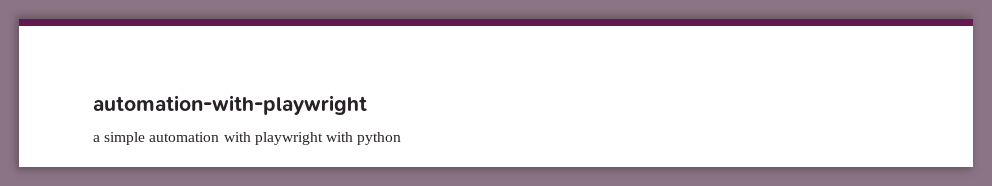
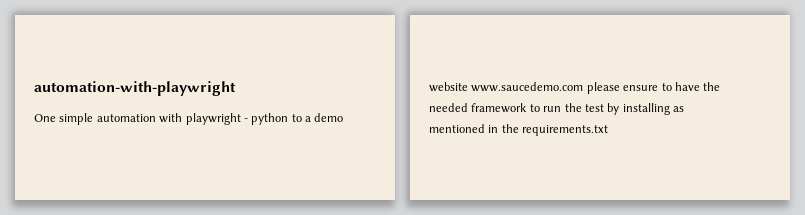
[93,135,100,142] a -> [34,114,56,122] One
[325,132,402,145] with python -> [243,113,344,125] [429,82,721,94] [429,103,684,115] [429,124,609,136] - python to a demo website www.saucedemo.com please ensure to have the needed framework to run the test by installing as mentioned in the requirements.txt

